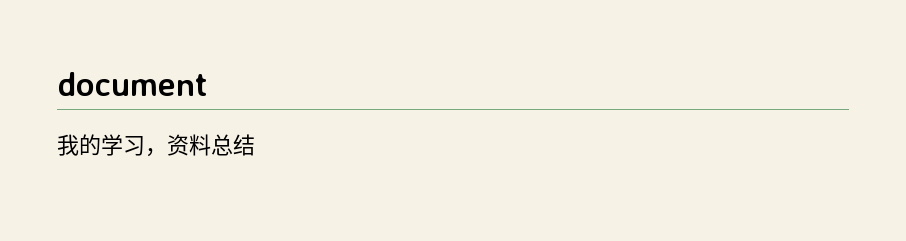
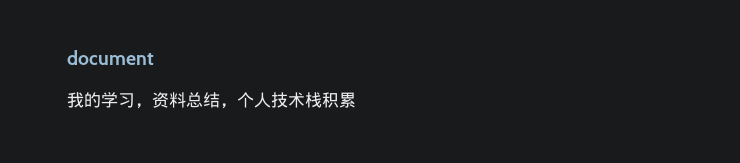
(255, 145) none -> [220,92,356,109] ，个人技术栈积累

